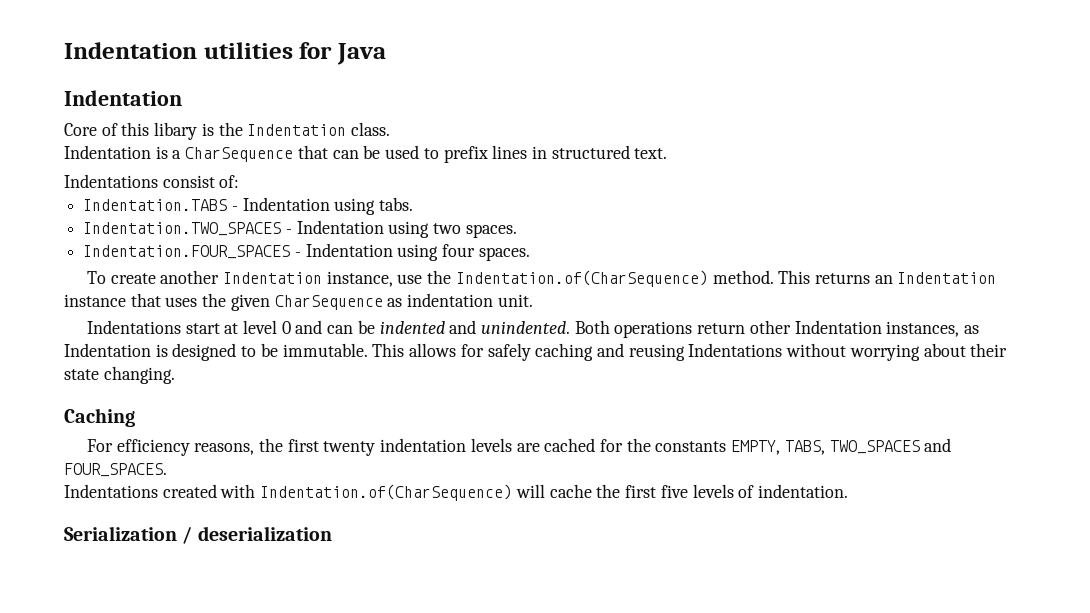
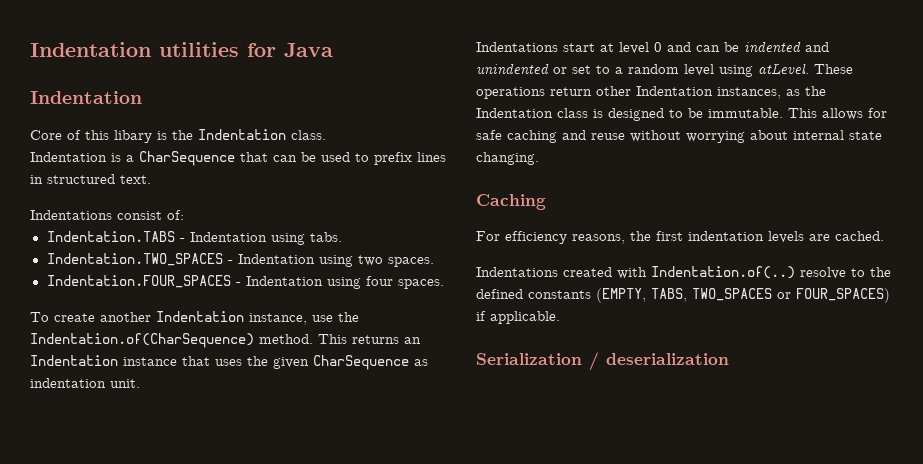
[481,320,610,334] unindented. Both -> [476,63,853,77] unindented or set to a random level using atLevel. These
[64,343,151,357] Indentation -> [805,86,826,96] [476,108,588,118] the Indentation class
[487,343,531,361] safely -> [476,130,502,140] safe
[628,343,783,361] reusing Indentations -> [591,133,625,140] reuse
[970,343,1008,357] their -> [793,130,844,140] internal
[323,441,376,456] twenty -> (683, 236) none
[544,438,952,455] [64,463,167,477] [64,484,848,501] cached for the constants EMPTY, TABS, TWO_SPACES and FOUR_SPACES. // Indentations created with Indentation.of(CharSequence) will cache the first five levels of indentation. -> [835,231,884,241] [476,266,891,279] [476,288,890,303] [476,311,560,324] cached. // Indentations created with Indentation.of(..) resolve to the defined constants (EMPTY, TABS, TWO_SPACES or FOUR_SPACES) if applicable.

